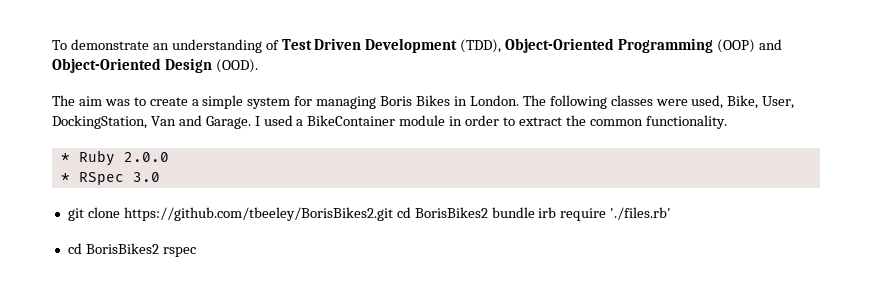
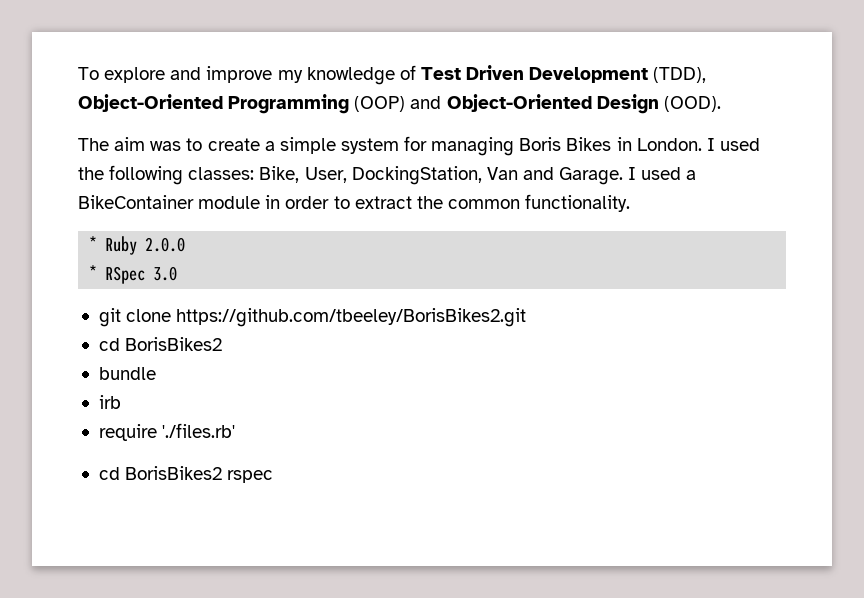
[70,39,262,53] demonstrate an understanding -> [104,66,395,85] explore and improve my knowledge
[522,95,724,109] The following classes were used, -> [706,138,760,151] [78,165,255,185] I used the following classes:
[396,207,488,218] cd BorisBikes2 -> [98,337,223,351] // cd BorisBikes2 //
(535, 212) none -> (156, 373) //
(557, 212) none -> (121, 402) //

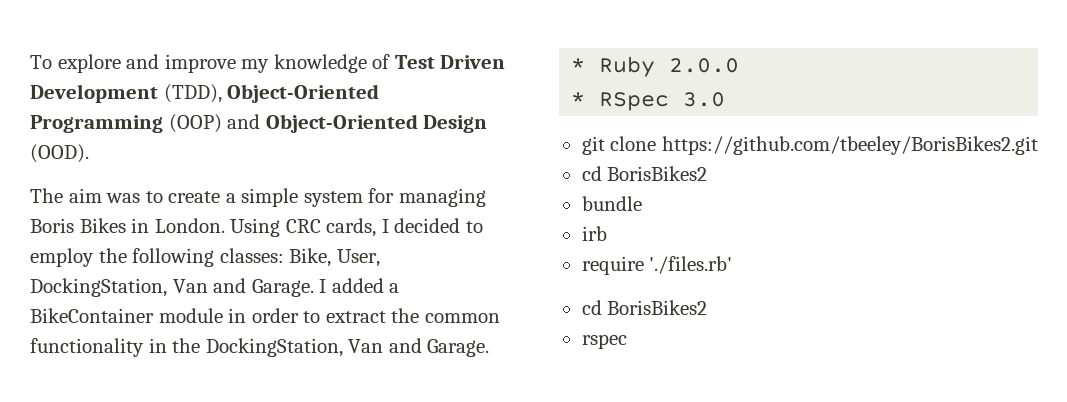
[706,138,760,151] I used -> [230,218,483,237] [30,248,94,267] Using CRC cards, I decided to employ
[641,167,682,180] used -> [331,278,384,293] added
[525,194,631,212] functionality. -> [30,338,490,357] functionality in the DockingStation, Van and Garage.
(223, 473) none -> (708, 307) //

